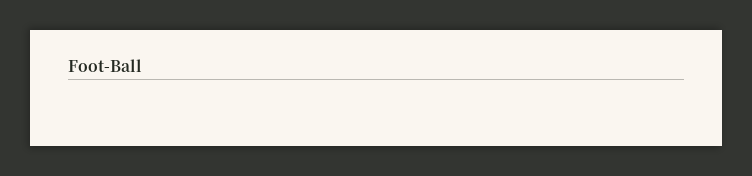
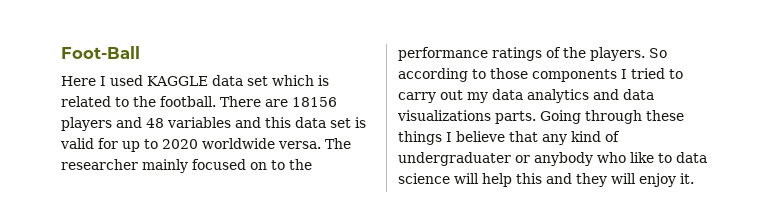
(142, 65) none -> [61,75,329,86] [61,96,337,107] [61,117,366,131] [60,138,351,152] [61,159,312,173] [398,47,667,61] [398,68,683,82] [398,89,654,103] [397,110,684,124] [398,131,620,145] [398,152,707,166] [398,173,694,187] // Here I used KAGGLE data set which is related to the football. There are 18156 players and 48 variables and this data set is valid for up to 2020 worldwide versa. The researcher mainly focused on to the performance ratings of the players. So according to those components I tried to carry out my data analytics and data visualizations parts. Going through these things I believe that any kind of undergraduater or anybody who like to data science will help this and they will enjoy it.

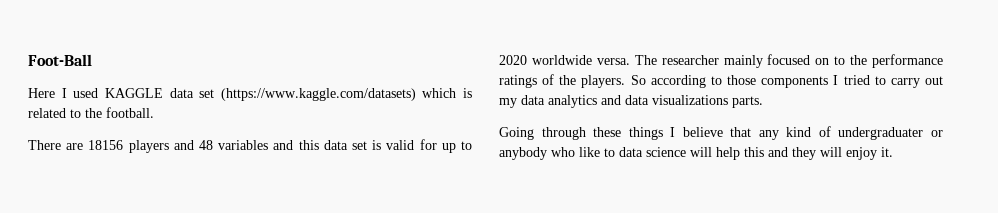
(268, 81) none -> [220,88,416,101] (https://www.kaggle.com/datasets)
(216, 101) none -> (154, 112) //
(536, 117) none -> (763, 102) //

